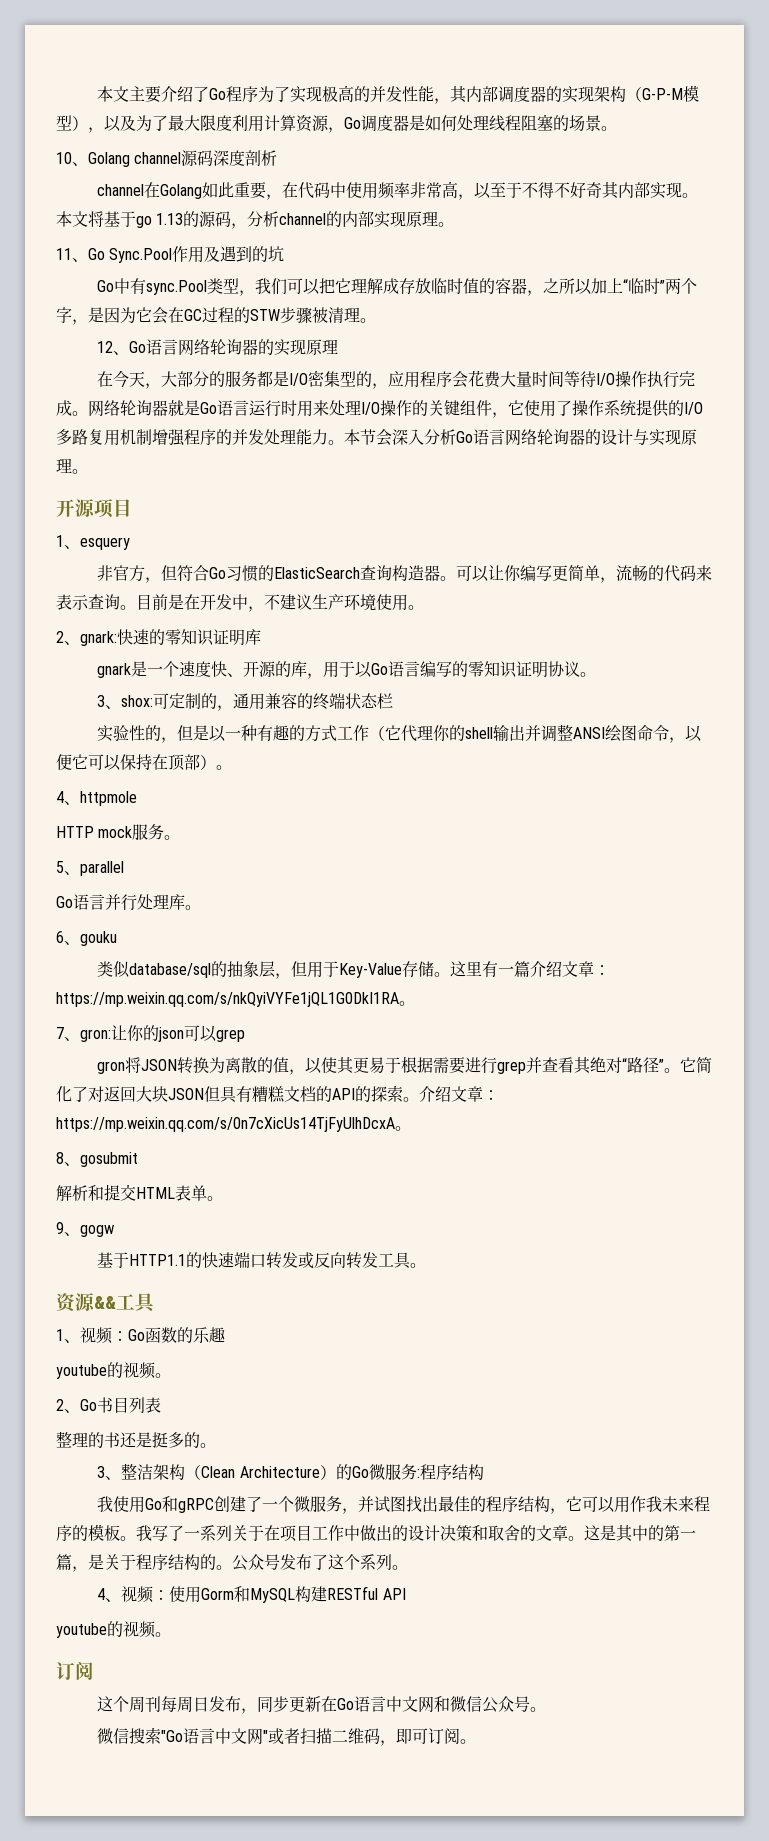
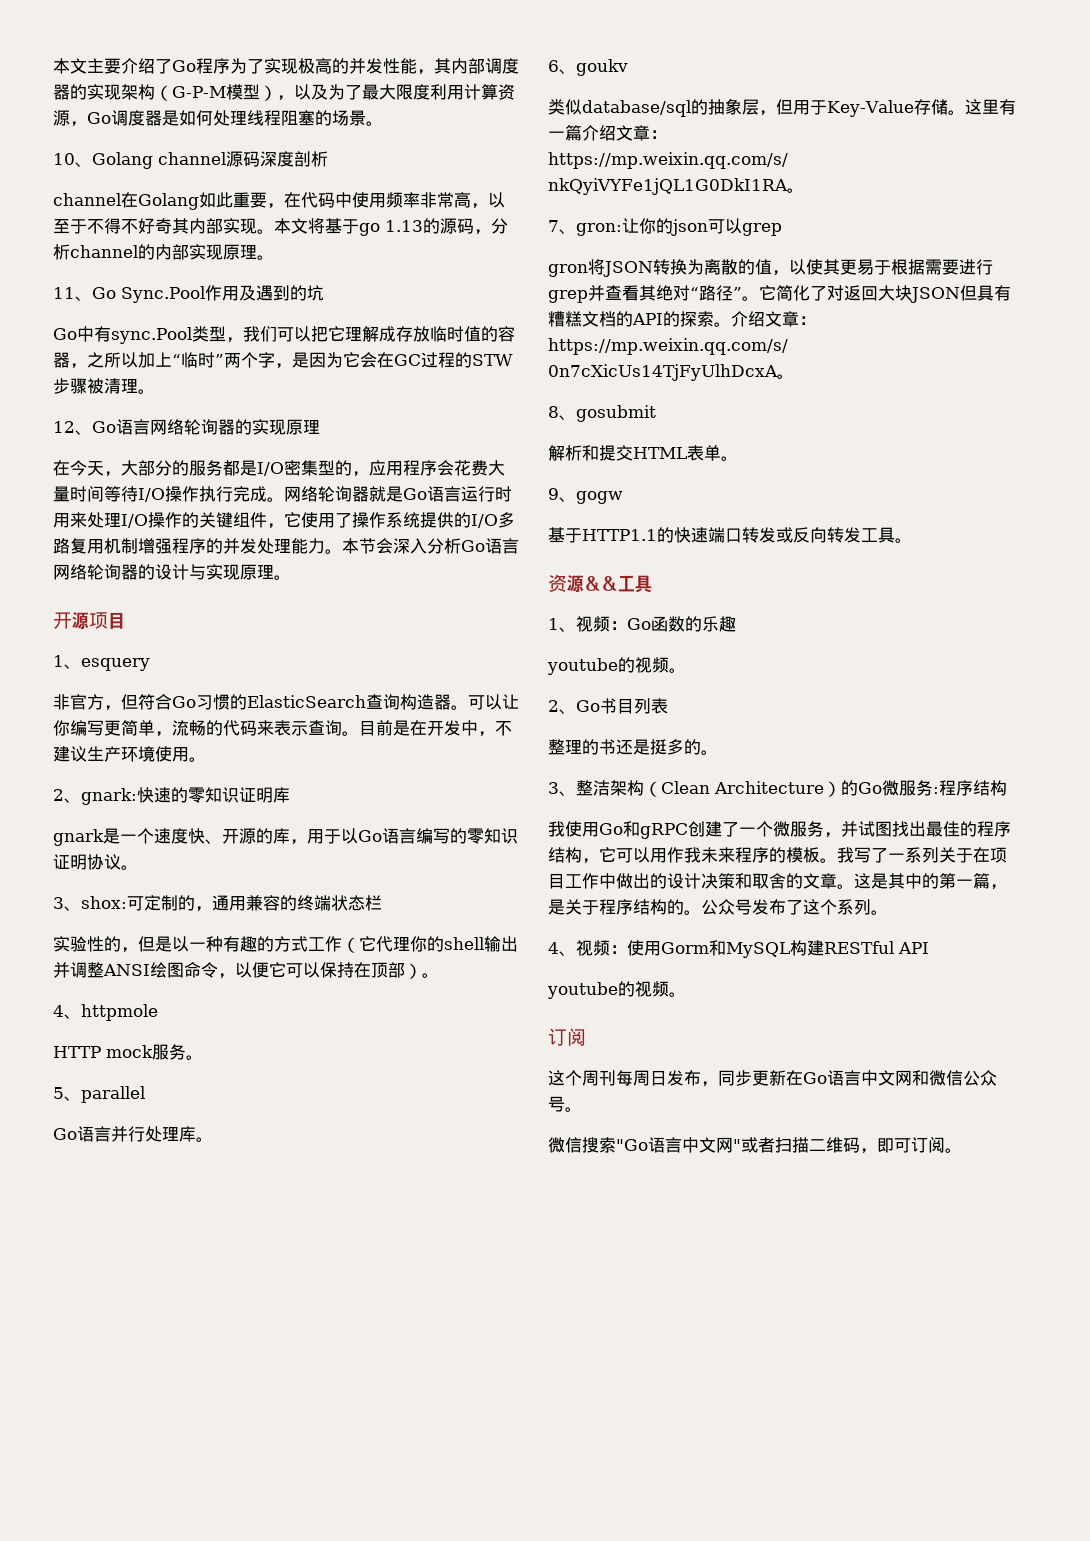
[80,931,117,946] gouku -> [576,59,628,76] goukv

